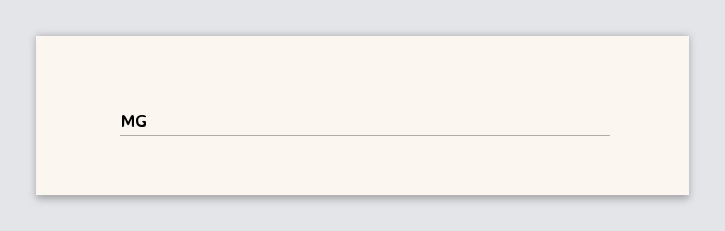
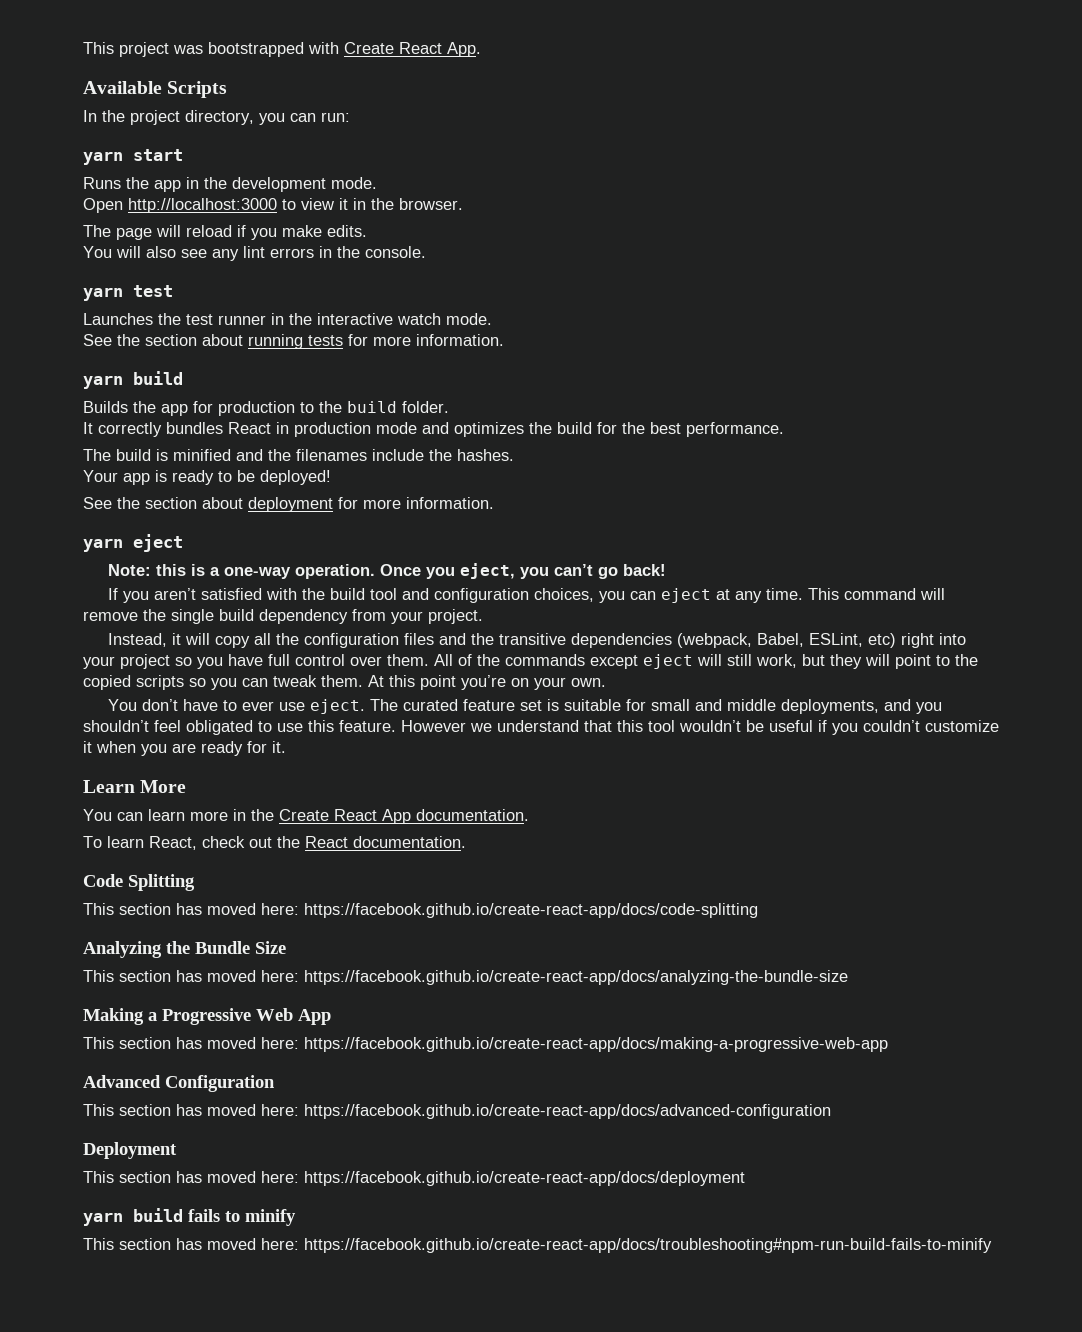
[120,115,147,127] MG -> [83,42,481,57] [83,81,228,98] [83,110,350,125] [83,149,183,165] [83,177,377,192] [83,198,463,213] [83,225,367,240] [83,246,426,261] [83,285,173,301] [83,313,492,325] [83,334,504,349] [83,371,183,389] [83,401,449,416] [83,422,784,437] [83,449,514,461] [83,470,331,485] [83,497,494,512] [83,534,183,552] [107,563,666,579] [107,588,945,603] [83,609,483,624] [107,633,966,648] [83,654,978,669] [83,675,606,690] [107,699,942,714] [83,720,999,735] [83,741,286,756] [83,780,187,793] [83,809,529,824] [83,836,466,850] [83,874,195,891] [83,903,758,918] [83,941,286,958] [83,970,848,985] [83,1008,331,1025] [83,1037,888,1052] [83,1075,275,1092] [83,1104,831,1119] [83,1142,177,1159] [83,1171,745,1186] [83,1208,296,1226] [83,1238,992,1253] This project was bootstrapped with Create React App. // Available Scripts // In the project directory, you can run: // yarn start // Runs the app in the development mode. // Open http://localhost:3000 to view it in the browser. // The page will reload if you make edits. // You will also see any lint errors in the console. // yarn test // Launches the test runner in the interactive watch mode. // See the section about running tests for more information. // yarn build // Builds the app for production to the build folder. // It correctly bundles React in production mode and optimizes the build for the best performance. // The build is minified and the filenames include the hashes. // Your app is ready to be deployed! // See the section about deployment for more information. // yarn eject // Note: this is a one-way operation. Once you eject, you can’t go back! // If you aren’t satisfied with the build tool and configuration choices, you can eject at any time. This command will remove the single build dependency from your project. // Instead, it will copy all the configuration files and the transitive dependencies (webpack, Babel, ESLint, etc) right into your project so you have full control over them. All of the commands except eject will still work, but they will point to the copied scripts so you can tweak them. At this point you’re on your own. // You don’t have to ever use eject. The curated feature set is suitable for small and middle deployments, and you shouldn’t feel obligated to use this feature. However we understand that this tool wouldn’t be useful if you couldn’t customize it when you are ready for it. // Learn More // You can learn more in the Create React App documentation. // To learn React, check out the React documentation. // Code Splitting // This section has moved here: https://facebook.github.io/create-react-app/docs/code-splitting // Analyzing the Bundle Size // This section has moved here: https://facebook.github.io/create-react-app/docs/analyzing-the-bundle-size // Making a Progressive Web App // This section has moved here: https://facebook.github.io/create-react-app/docs/making-a-progressive-web-app // Advanced Configuration // This section has moved here: https://facebook.github.io/create-react-app/docs/advanced-configuration // Deployment // This section has moved here: https://facebook.github.io/create-react-app/docs/deployment // yarn build fails to minify // This section has moved here: https://facebook.github.io/create-react-app/docs/troubleshooting#npm-run-build-fails-to-minify

